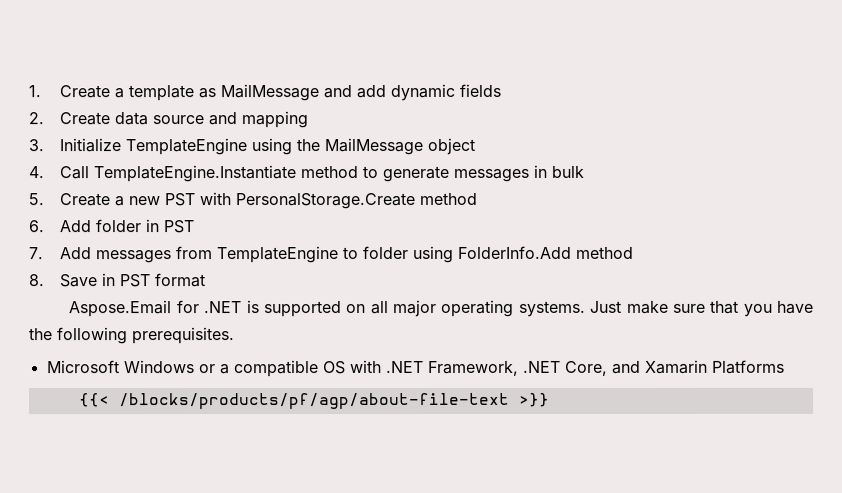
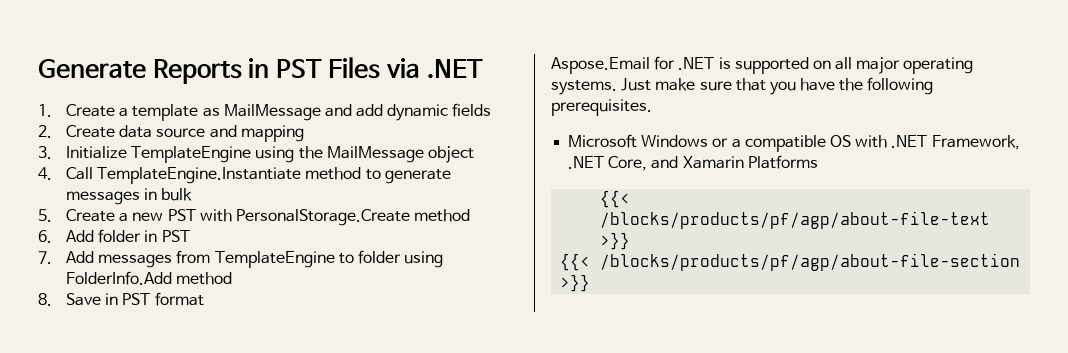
(28, 91) none -> [38,57,483,84] Generate Reports in PST Files via .NET //
(550, 399) none -> [560,253,1021,271] [560,274,591,292] // {{< /blocks/products/pf/agp/about-file-section >}}

